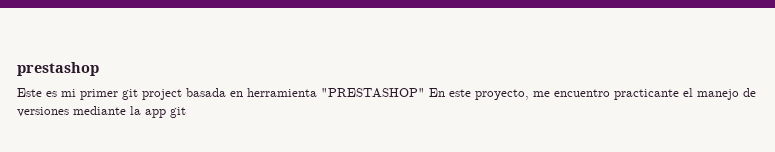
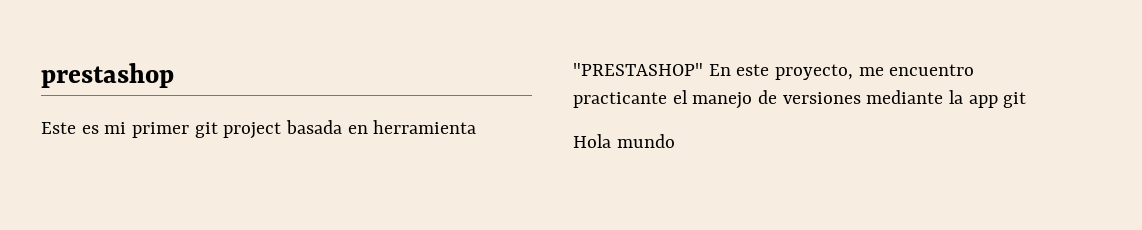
(186, 112) none -> [573,134,675,148] // Hola mundo

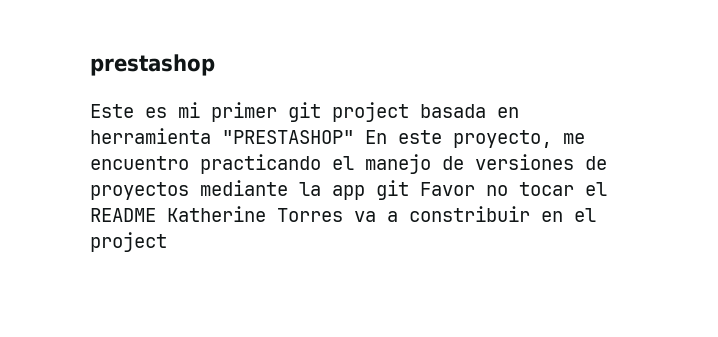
[573,92,667,108] practicante -> [200,154,321,174] practicando
(861, 98) none -> [585,156,607,170] [90,182,189,200] de proyectos
[573,134,675,148] // Hola mundo -> [420,182,607,196] [90,206,596,222] [90,232,167,252] Favor no tocar el README Katherine Torres va a constribuir en el project

